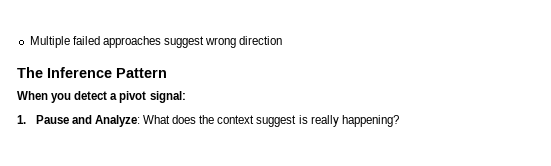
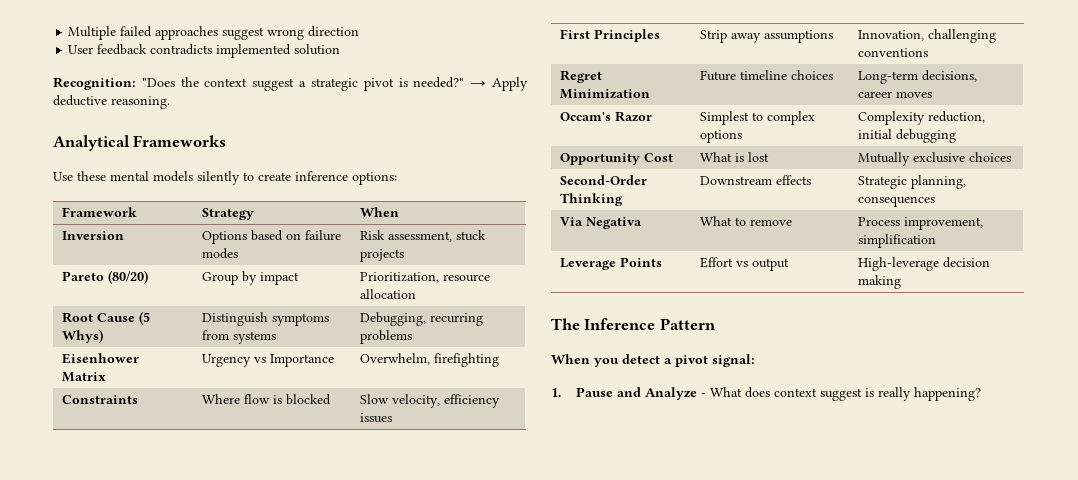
(283, 40) none -> [68,44,341,58] [53,77,528,91] [53,95,170,109] [53,135,227,151] [53,171,397,185] [62,207,138,217] [202,208,255,220] [360,207,400,217] [62,231,125,240] [202,230,342,244] [202,248,239,259] [360,230,487,242] [360,249,405,262] [62,270,149,284] [202,271,300,285] [360,272,491,283] [360,289,417,299] [62,311,151,325] [62,329,104,343] [202,312,330,326] [202,330,277,344] [360,312,484,326] [360,330,413,344] [62,353,140,364] [62,372,107,382] [202,354,335,367] [360,353,500,367] [62,395,139,404] [202,394,332,405] [360,394,501,408] [360,413,393,423] [560,29,661,42] [700,30,834,43] [858,29,997,43] [858,48,929,57] [560,70,603,83] [560,89,651,99] [700,70,834,81] [858,70,978,84] [858,91,933,98] [560,111,653,122] [700,111,816,125] [700,130,743,143] [858,111,986,125] [858,129,957,143] [560,153,674,165] [700,152,770,162] [858,152,1012,166] [560,175,648,185] [560,193,624,206] [700,175,812,185] [858,175,967,189] [858,196,936,207] [560,217,643,229] [700,216,793,226] [858,217,984,230] [858,234,937,248] [560,257,663,270] [700,257,790,271] [858,257,991,271] [858,275,902,289] // User feedback contradicts implemented solution // Recognition: "Does the context suggest a strategic pivot is needed?" → Apply deductive reasoning. // Analytical Frameworks // Use these mental models silently to create inference options: // Framework | Strategy | When // Inversion | Options based on failure modes | Risk assessment, stuck projects // Pareto (80/20) | Group by impact | Prioritization, resource allocation // Root Cause (5 Whys) | Distinguish symptoms from systems | Debugging, recurring problems // Eisenhower Matrix | Urgency vs Importance | Overwhelm, firefighting // Constraints | Where flow is blocked | Slow velocity, efficiency issues // First Principles | Strip away assumptions | Innovation, challenging conventions // Regret Minimization | Future timeline choices | Long-term decisions, career moves // Occam's Razor | Simplest to complex options | Complexity reduction, initial debugging // Opportunity Cost | What is lost | Mutually exclusive choices // Second-Order Thinking | Downstream effects | Strategic planning, consequences // Via Negativa | What to remove | Process improvement, simplification // Leverage Points | Effort vs output | High-leverage decision making
[94,115,140,127] Analyze: -> [644,387,706,400] Analyze -
[199,115,215,124] the -> (770, 392) none

